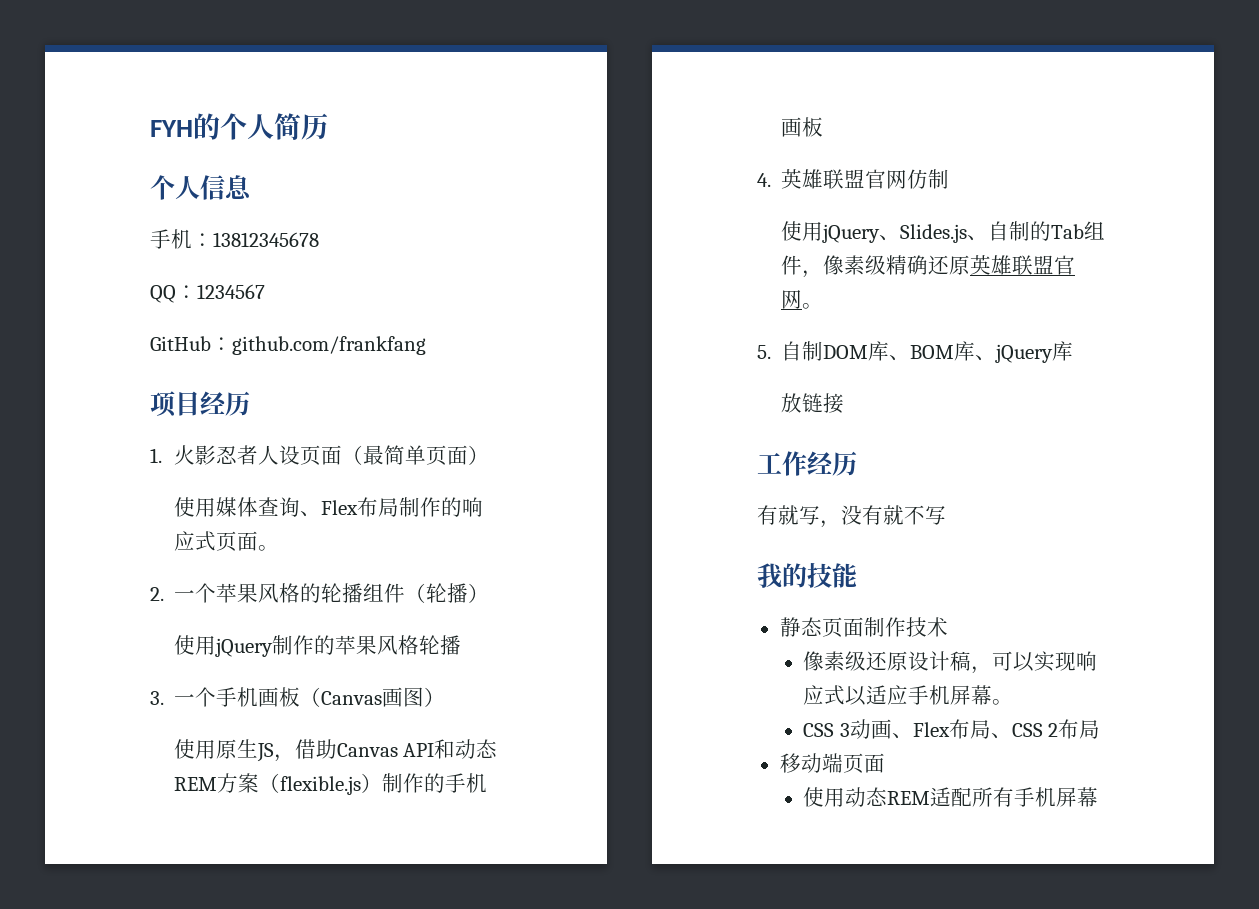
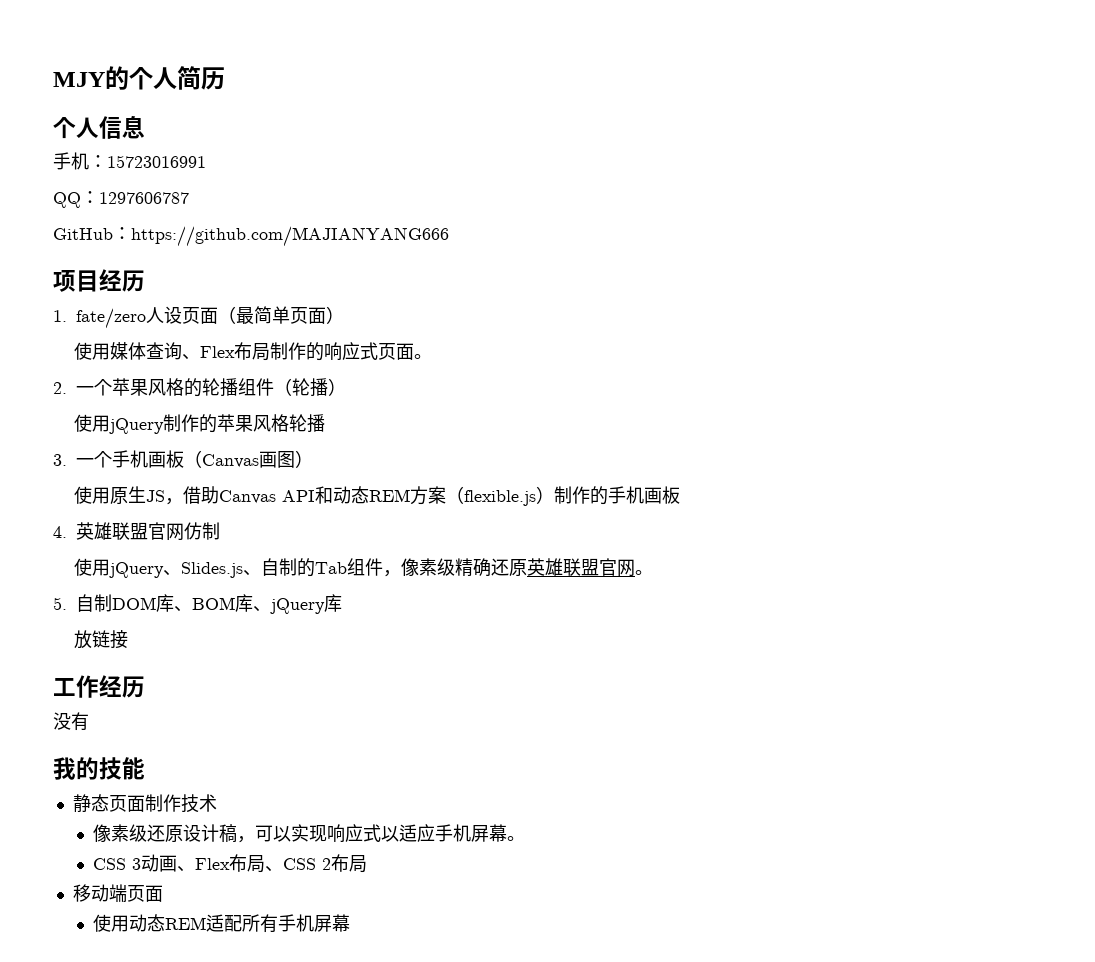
[150,120,193,137] FYH -> [53,72,105,87] MJY
[213,232,319,247] 13812345678 -> [107,155,206,168] 15723016991
[197,284,265,299] 1234567 -> [99,192,189,204] 1297606787
[232,336,426,355] github.com/frankfang -> [131,226,449,247] https://github.com/MAJIANYANG666
[173,445,258,465] 火影忍者 -> [76,308,146,329] fate/zero
[757,505,841,528] 有就写， -> (145, 687) none
[883,505,946,525] 就不写 -> (89, 721) none

